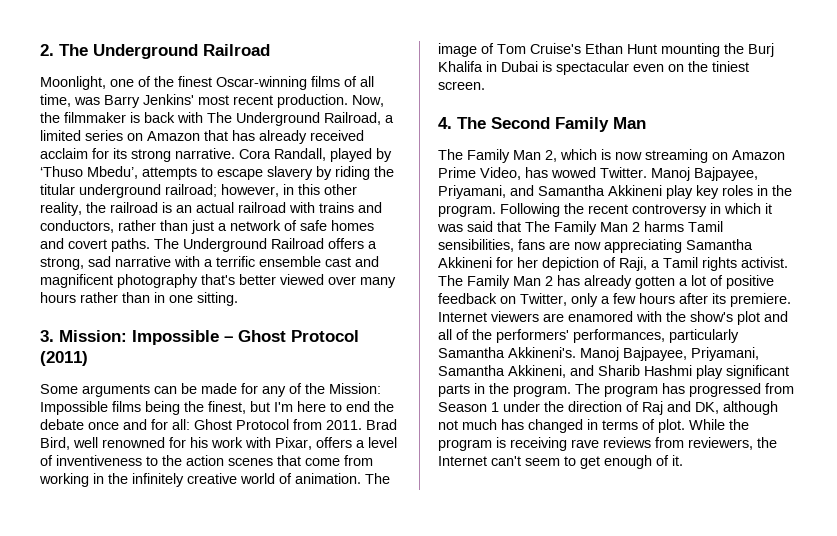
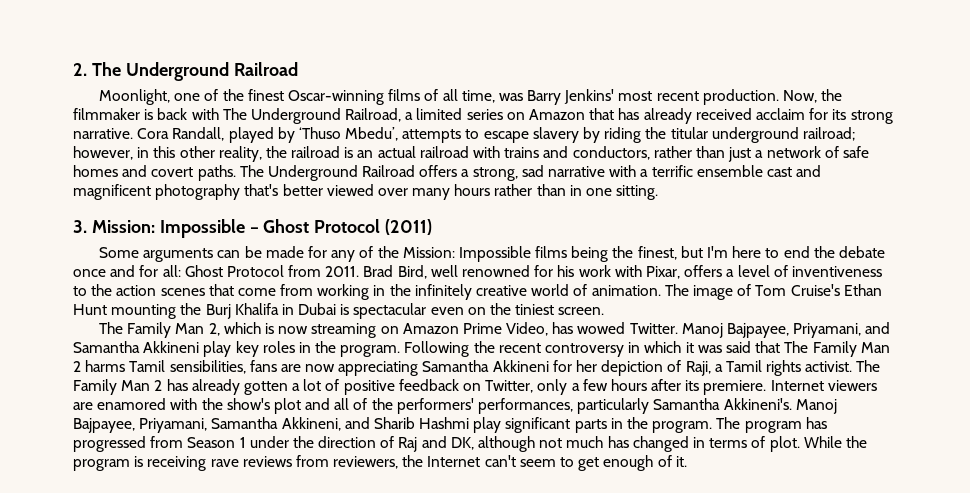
[438,117,646,132] // 4. The Second Family Man -> (605, 311) none

